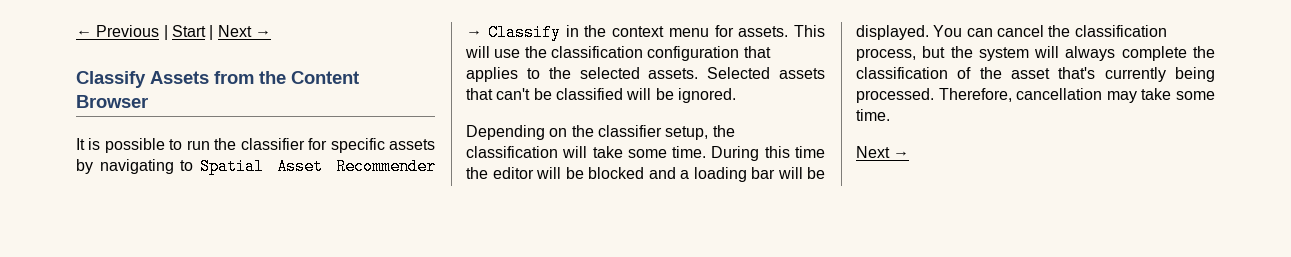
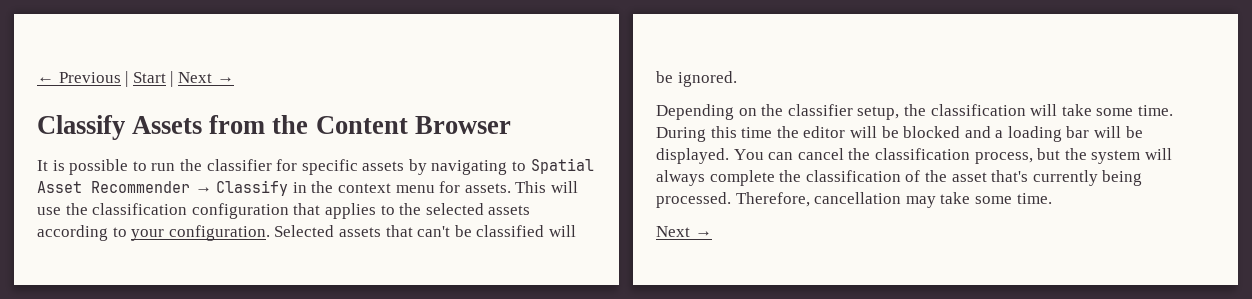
[648,68,699,79] assets. -> [488,205,531,215] [37,225,270,241] assets according to your configuration.

